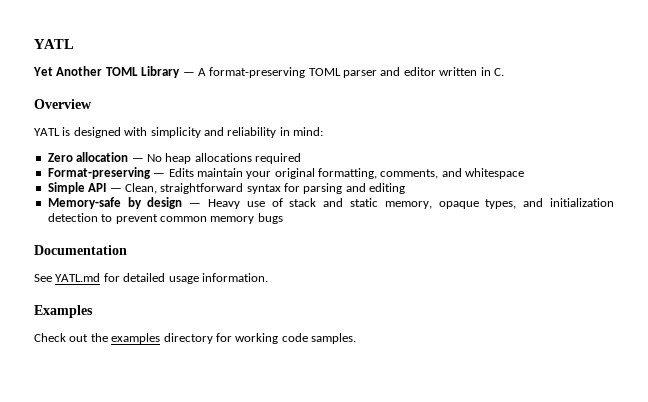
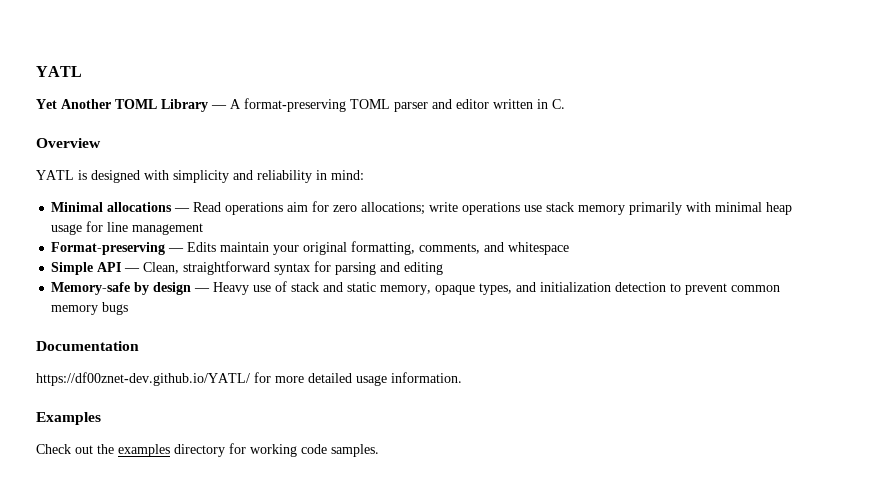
[47,152,301,164] Zero allocation — No heap allocations required -> [51,201,793,215] [51,221,204,235] Minimal allocations — Read operations aim for zero allocations; write operations use stack memory primarily with minimal heap usage for line management
[34,273,120,282] See YATL.md for -> [36,372,304,386] https://df00znet-dev.github.io/YATL/ for more

